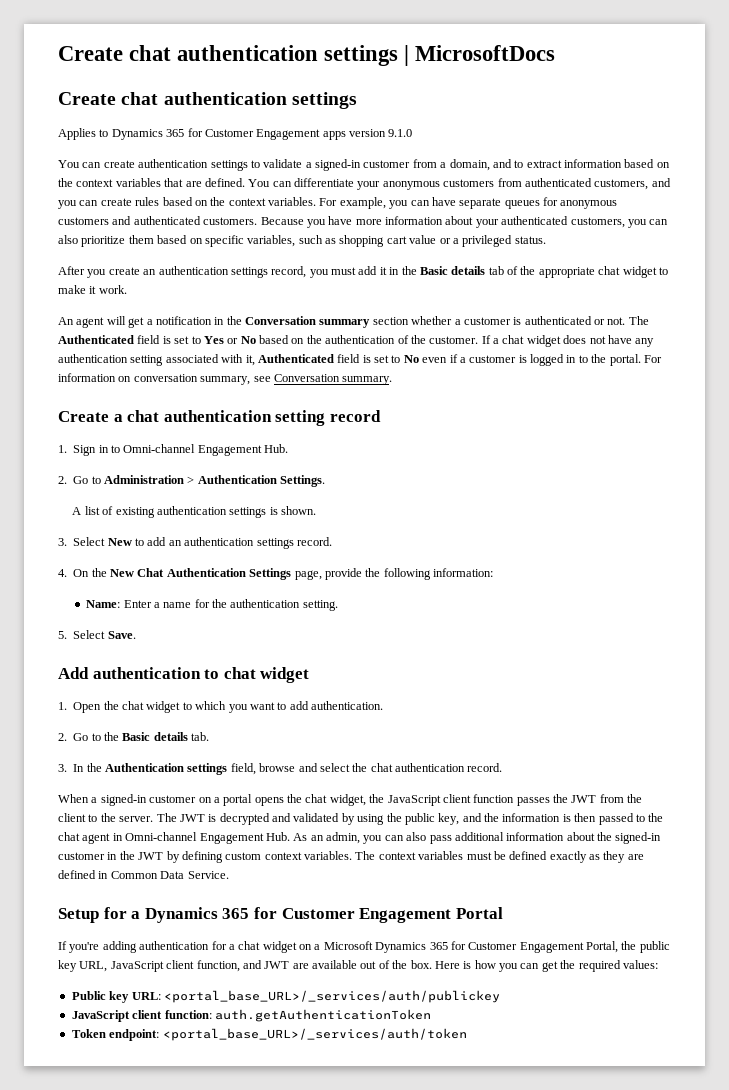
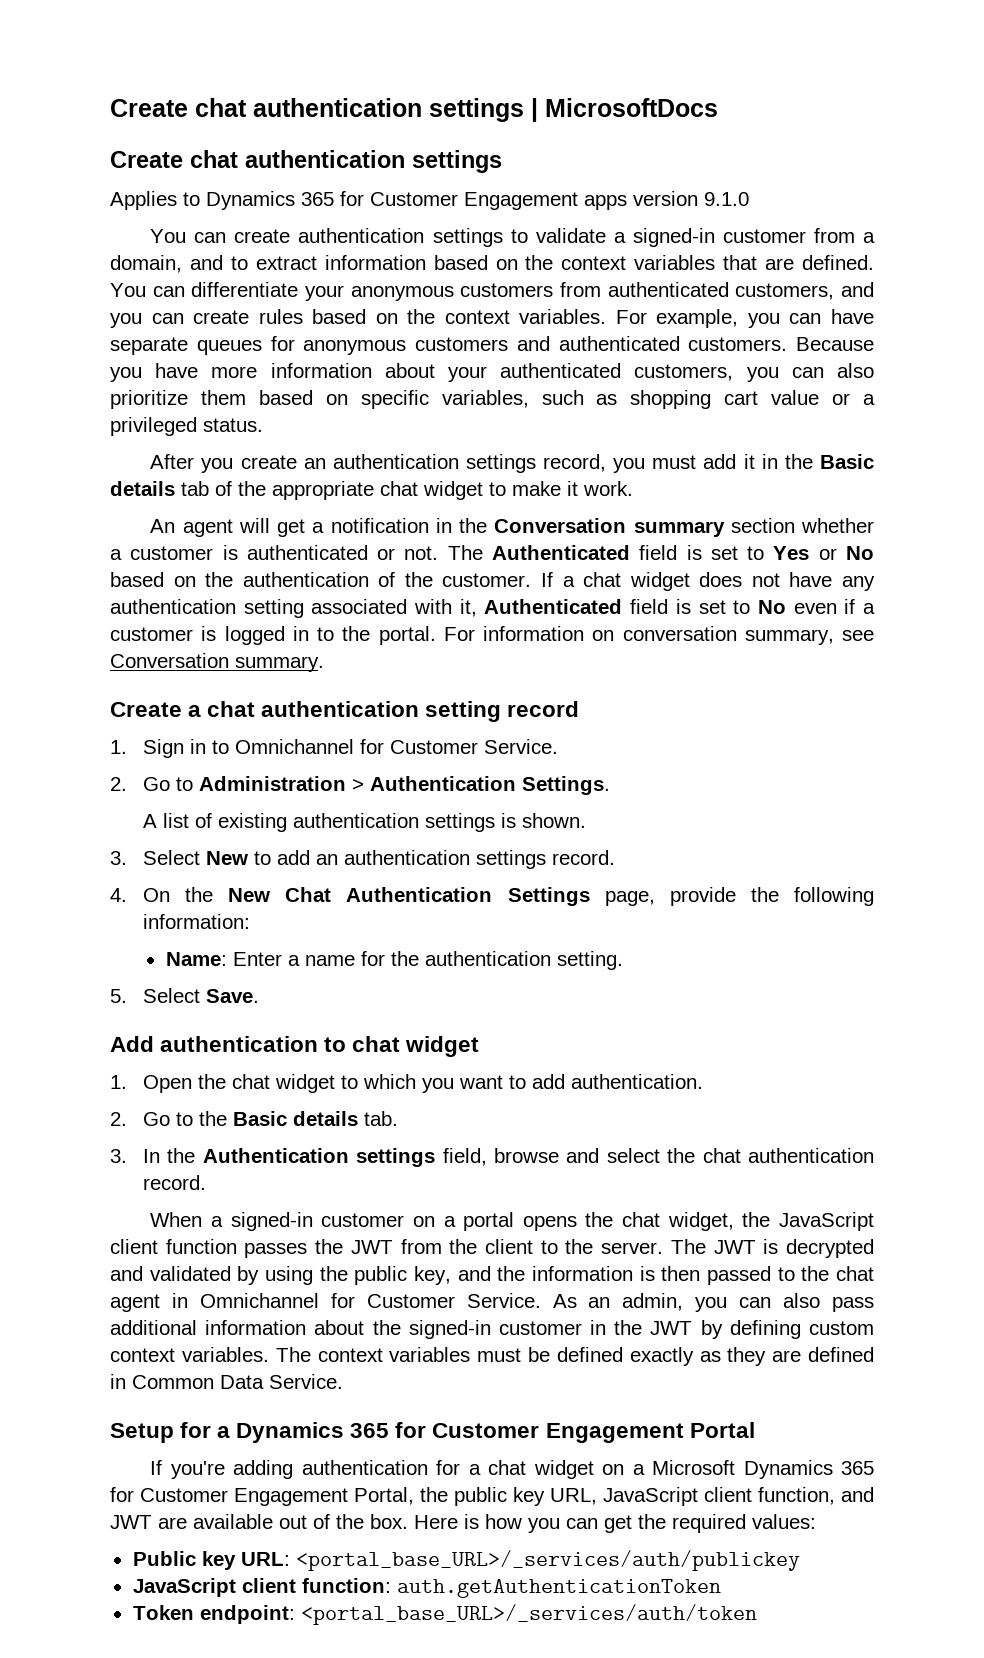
[123,444,289,456] Omni-channel Engagement Hub. -> [235,739,559,754] Omnichannel for Customer Service.
[125,832,290,844] Omni-channel Engagement Hub. -> [199,1293,541,1308] Omnichannel for Customer Service.

